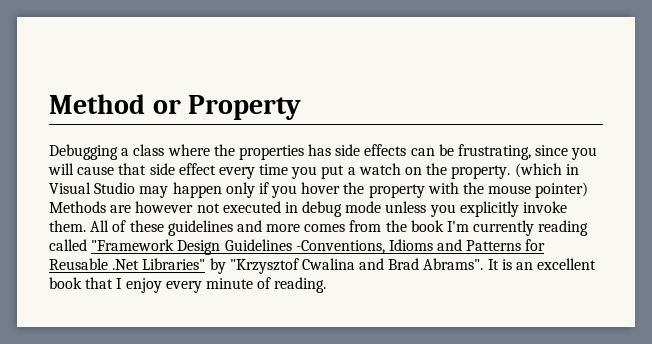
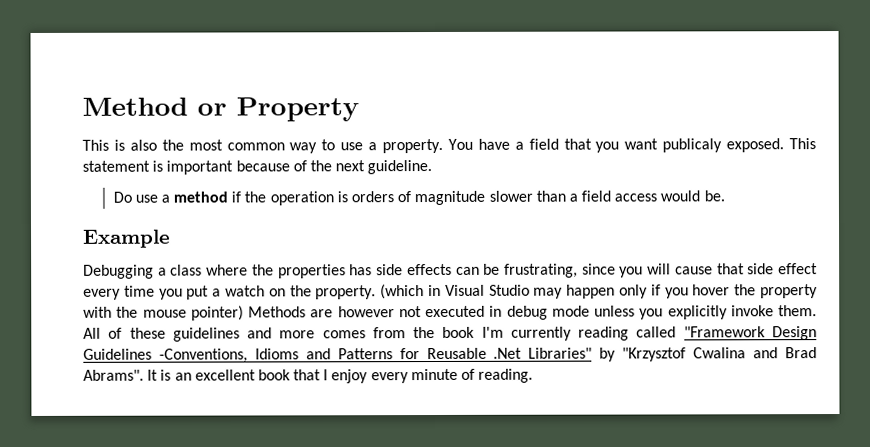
(302, 107) none -> [82,138,816,154] [82,160,433,175] [112,190,725,206] [83,229,171,248] // This is also the most common way to use a property. You have a field that you want publicaly exposed. This statement is important because of the next guideline. // Do use a method if the operation is orders of magnitude slower than a field access would be. // Example

